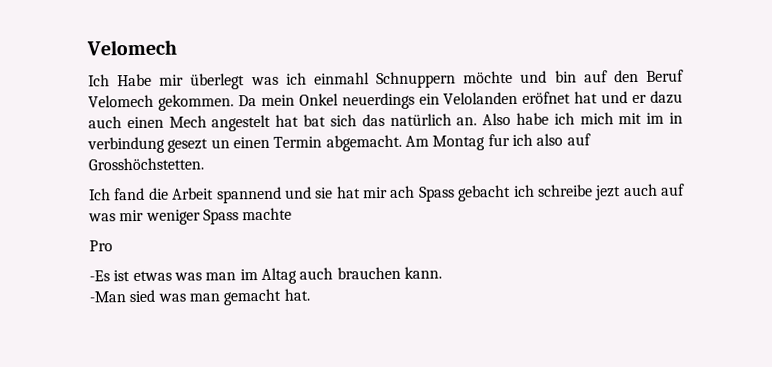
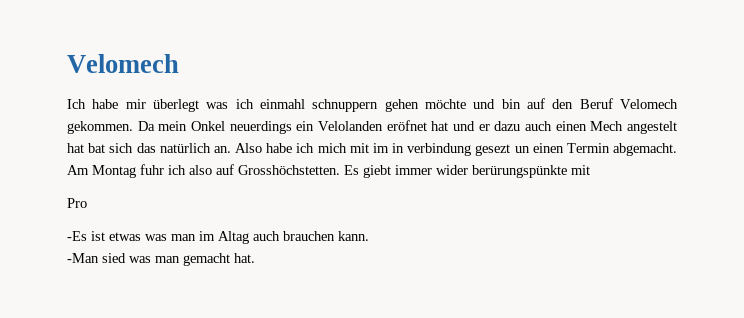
[117,73,153,87] Habe -> [92,99,119,109] habe
[376,71,457,89] Schnuppern -> [312,99,419,112] schnuppern gehen
[487,134,510,147] fur -> [140,164,164,175] fuhr
[89,183,685,204] [88,207,293,225] // Ich fand die Arbeit spannend und sie hat mir ach Spass gebacht ich schreibe jezt auch auf was mir weniger Spass machte -> [344,165,590,178] Es giebt immer wider berürungspünkte mit

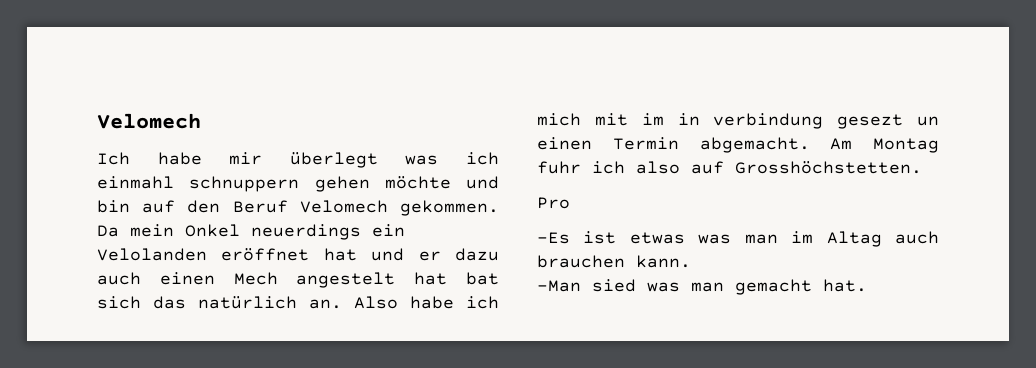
[386,120,427,131] eröfnet -> [221,248,310,261] eröffnet
[344,165,590,178] Es giebt immer wider berürungspünkte mit -> (922, 167) none

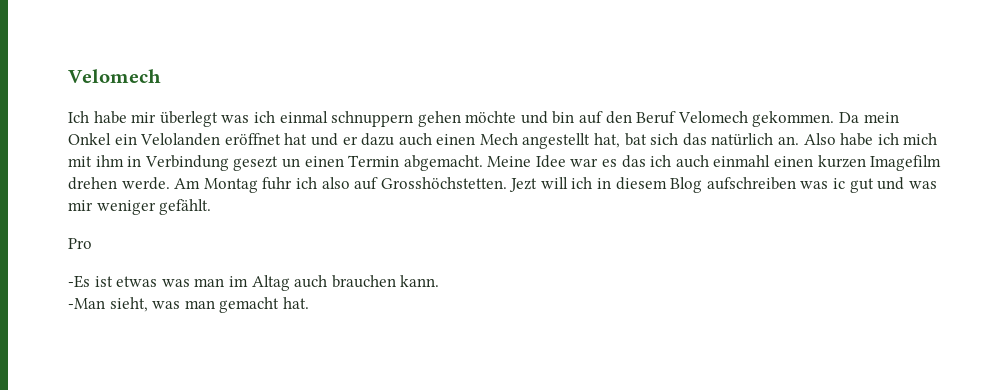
[97,176,174,189] einmahl -> [279,111,328,123] einmal
[251,224,361,240] neuerdings -> (111, 139) none
[296,272,448,288] angestelt hat -> [522,133,621,149] angestellt hat,
[641,113,824,129] im in verbindung -> [95,155,229,171] ihm in Verbindung
(810, 145) none -> [487,155,942,171] [68,177,170,190] Meine Idee war es das ich auch einmahl einen kurzen Imagefilm drehen werde.
(922, 167) none -> [509,177,937,193] [68,199,212,215] Jezt will ich in diesem Blog aufschreiben was ic gut und was mir weniger gefählt.
[592,279,636,292] sied -> [109,297,148,312] sieht,

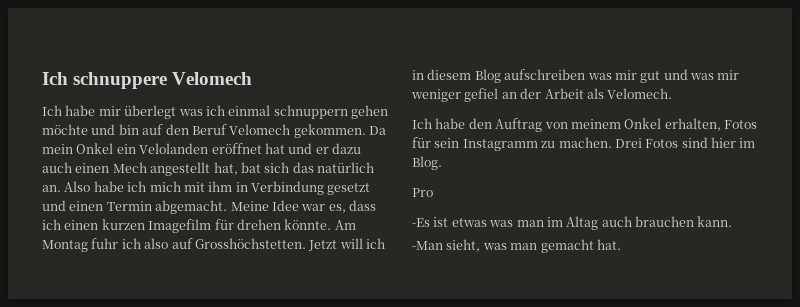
(68, 76) none -> [42,72,168,89] Ich schnuppere
[233,156,300,171] gesezt un -> [327,183,371,195] [42,200,66,211] gesetzt und
[602,155,942,171] [68,177,170,190] es das ich auch einmahl einen kurzen Imagefilm drehen werde. -> [328,200,376,213] [42,219,332,233] es, dass ich einen kurzen Imagefilm für drehen könnte.
[509,178,538,192] Jezt -> [308,240,338,251] Jetzt
[833,178,846,189] ic -> [614,70,637,80] mir
[159,199,212,215] gefählt. -> [464,88,673,102] [412,118,757,132] [412,137,756,151] [412,156,442,170] gefiel an der Arbeit als Velomech. // Ich habe den Auftrag von meinem Onkel erhalten, Fotos für sein Instagramm zu machen. Drei Fotos sind hier im Blog.

